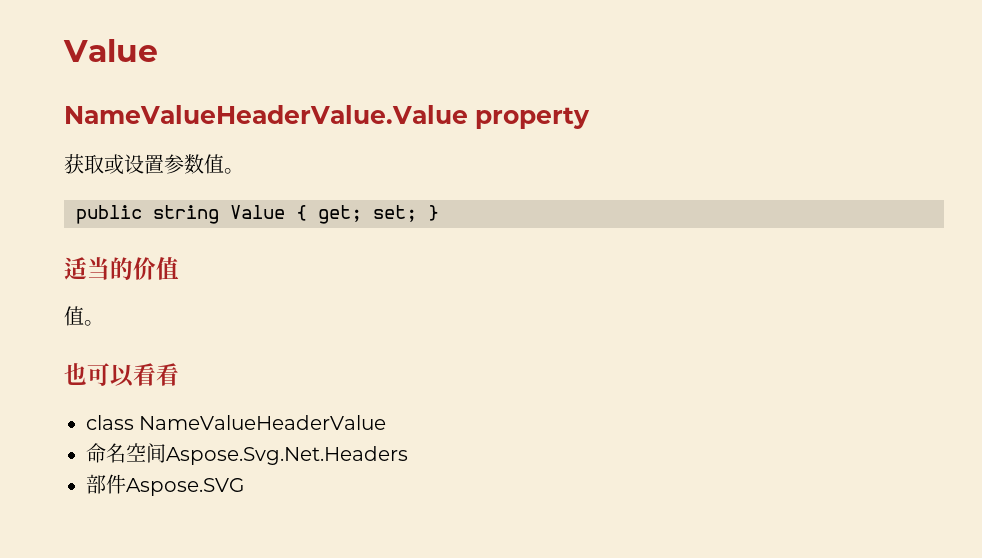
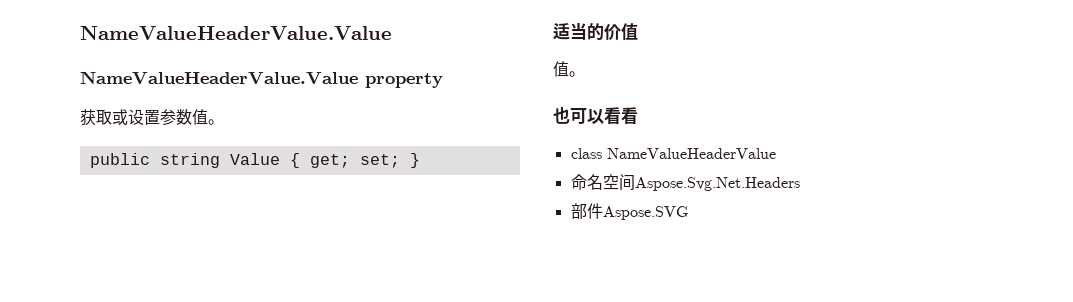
[63,39,158,62] Value -> [80,26,392,40] NameValueHeaderValue.Value

